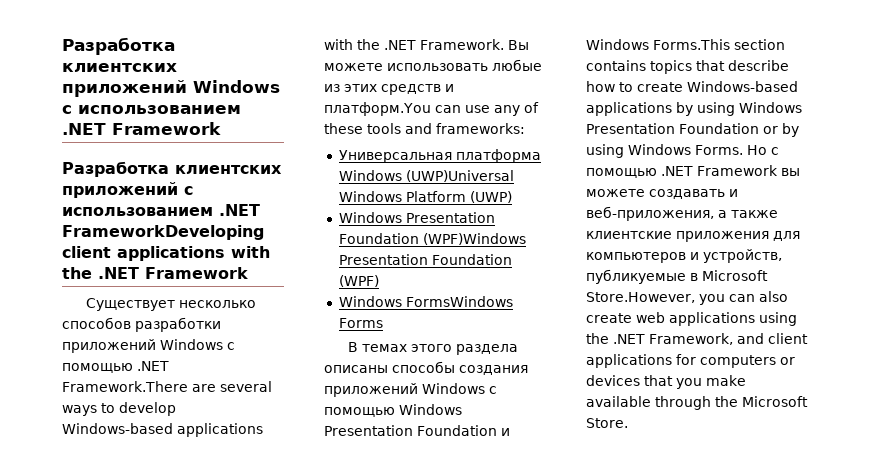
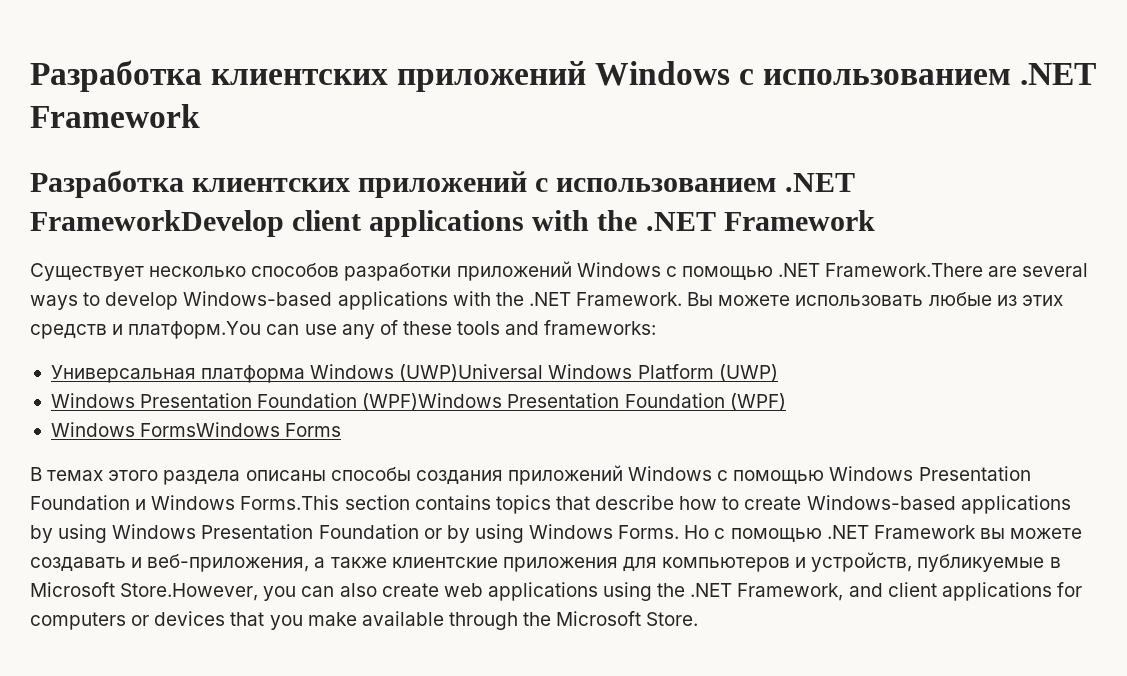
[62,225,264,240] FrameworkDeveloping -> [30,210,284,237] FrameworkDevelop

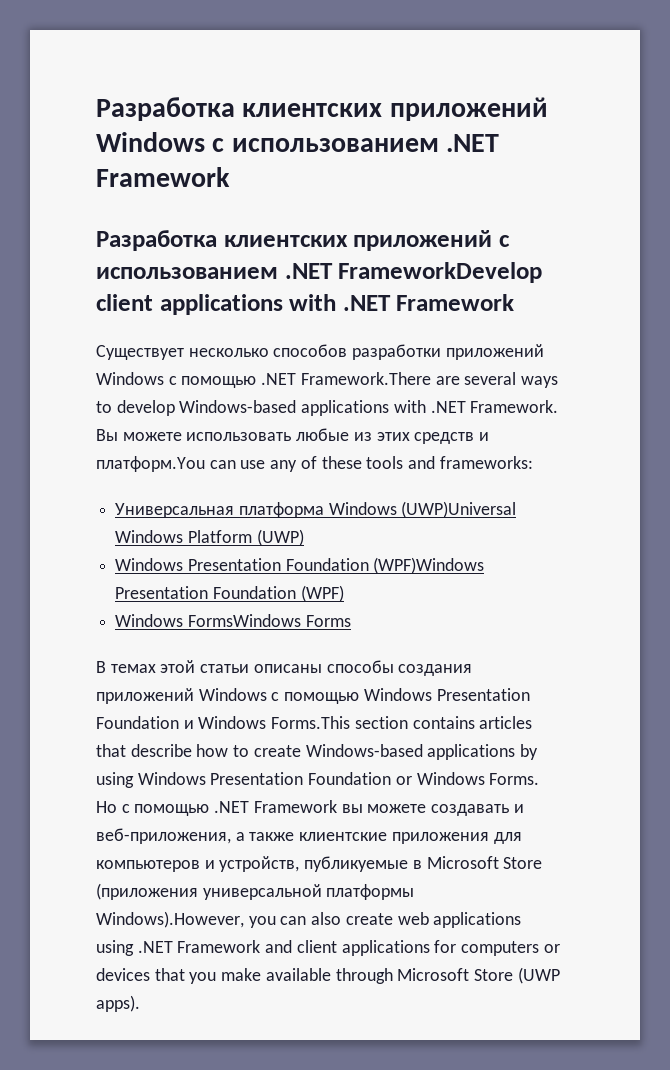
[597,210,638,231] the -> (337, 302) none
[495,292,524,306] the -> (426, 406) none
[108,470,241,485] этого раздела -> [160,660,250,673] этой статьи
[495,495,551,514] topics -> [479,716,533,729] articles
[446,524,524,543] by using -> (412, 780) none
[120,583,259,601] Store.However, -> [503,857,543,869] [96,883,415,900] [96,911,244,928] Store (приложения универсальной платформы Windows).However,
[657,583,844,601] the .NET Framework, -> [137,940,261,953] .NET Framework
[523,611,699,626] the Microsoft Store. -> [397,967,560,984] [96,995,140,1012] Microsoft Store (UWP apps).

